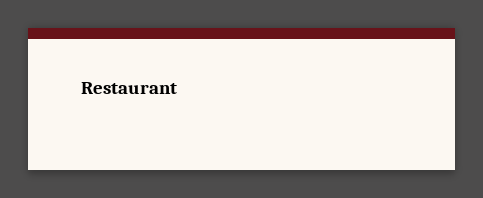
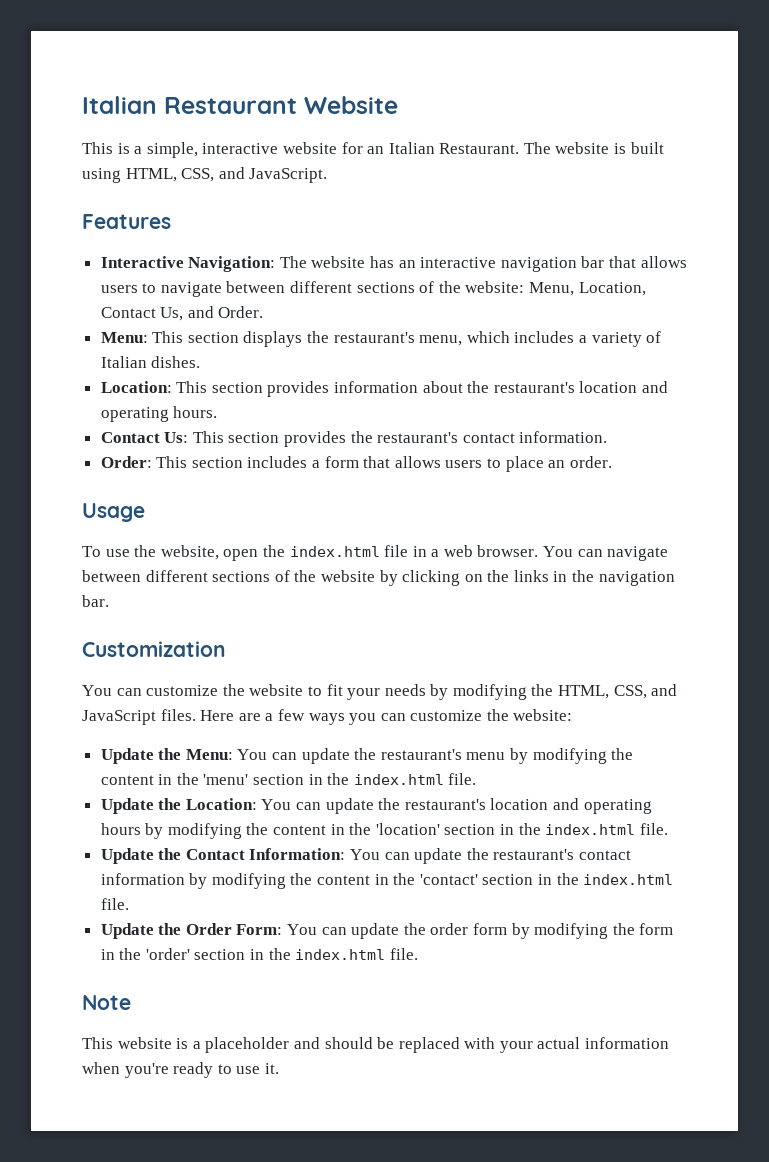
[81,82,177,94] Restaurant -> [82,96,398,114] [82,142,664,158] [82,167,328,183] [82,214,171,229] [100,256,687,272] [100,281,646,297] [100,306,264,321] [100,331,662,347] [100,356,201,368] [100,381,669,397] [100,406,218,422] [100,431,608,447] [100,456,612,472] [82,503,145,522] [82,545,669,561] [82,570,675,586] [82,595,109,607] [82,641,226,657] [82,684,678,700] [82,709,573,725] [100,748,634,764] [100,773,477,785] [100,798,652,814] [100,823,668,839] [100,848,632,864] [100,873,674,889] [100,898,129,910] [100,923,674,939] [100,948,418,960] [82,995,131,1010] [82,1037,670,1053] [82,1062,279,1078] Italian Restaurant Website // This is a simple, interactive website for an Italian Restaurant. The website is built using HTML, CSS, and JavaScript. // Features // Interactive Navigation: The website has an interactive navigation bar that allows users to navigate between different sections of the website: Menu, Location, Contact Us, and Order. // Menu: This section displays the restaurant's menu, which includes a variety of Italian dishes. // Location: This section provides information about the restaurant's location and operating hours. // Contact Us: This section provides the restaurant's contact information. // Order: This section includes a form that allows users to place an order. // Usage // To use the website, open the index.html file in a web browser. You can navigate between different sections of the website by clicking on the links in the navigation bar. // Customization // You can customize the website to fit your needs by modifying the HTML, CSS, and JavaScript files. Here are a few ways you can customize the website: // Update the Menu: You can update the restaurant's menu by modifying the content in the 'menu' section in the index.html file. // Update the Location: You can update the restaurant's location and operating hours by modifying the content in the 'location' section in the index.html file. // Update the Contact Information: You can update the restaurant's contact information by modifying the content in the 'contact' section in the index.html file. // Update the Order Form: You can update the order form by modifying the form in the 'order' section in the index.html file. // Note // This website is a placeholder and should be replaced with your actual information when you're ready to use it.

